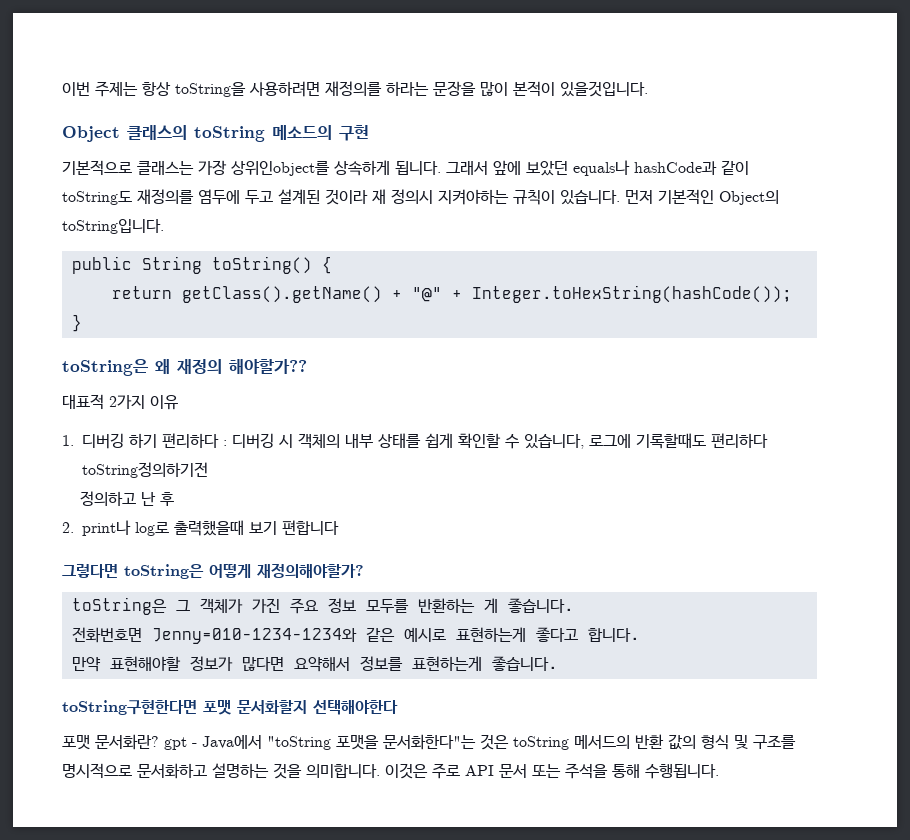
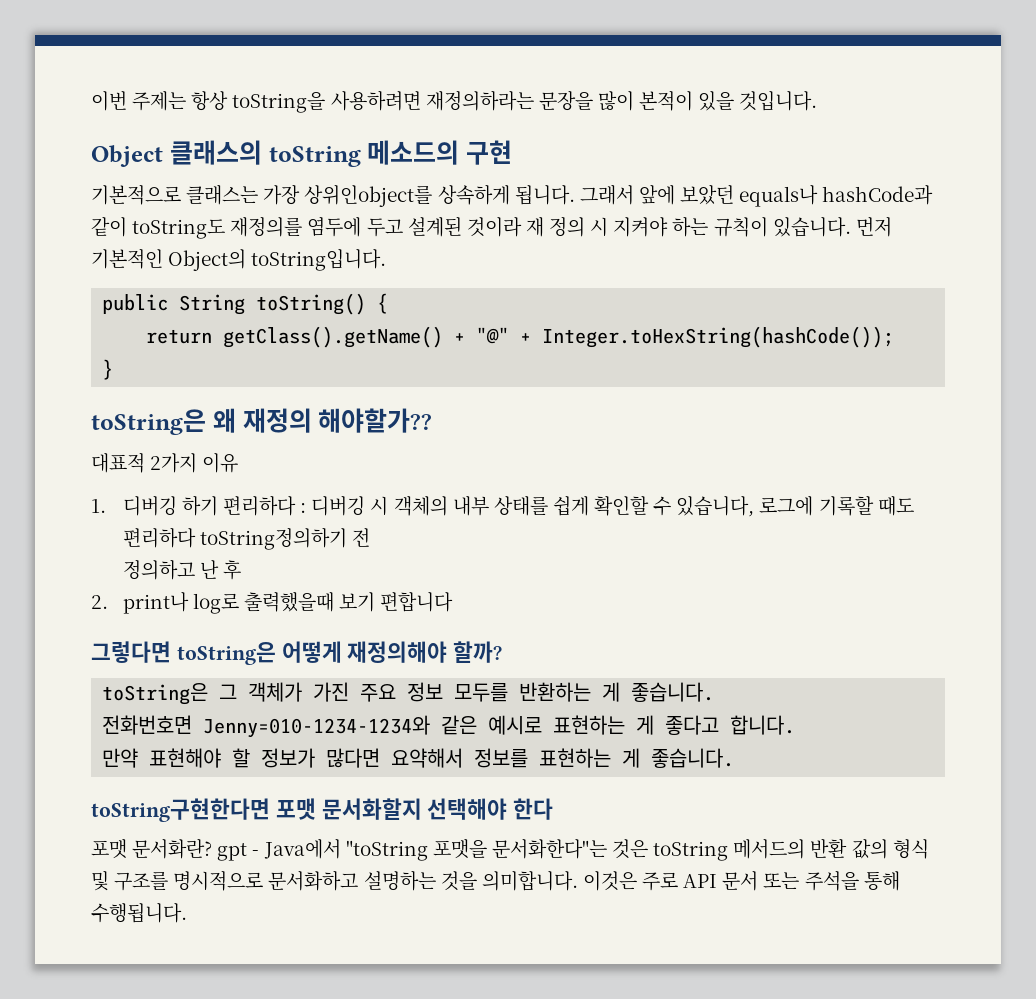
[325,81,429,96] 재정의를 하라는 -> [425,91,534,111] 재정의하라는
[560,81,648,97] 있을것입니다. -> [698,91,818,111] 있을 것입니다.
[391,189,509,205] 정의시 지켜야하는 -> [549,217,709,237] 정의 시 지켜야 하는
[636,433,768,449] [82,462,208,478] 기록할때도 편리하다 toString정의하기전 -> [818,496,914,516] [122,528,371,550] 기록할 때도 편리하다 toString정의하기 전
[257,563,364,578] 재정의해야할가? -> [347,641,503,663] 재정의해야 할까?
[455,627,526,642] 표현하는게 -> [553,715,655,735] 표현하는 게
[109,656,181,671] 표현해야할 -> [149,748,251,768] 표현해야 할
[411,656,482,671] 표현하는게 -> [539,748,641,768] 표현하는 게
[313,700,398,715] 선택해야한다 -> [427,798,554,820] 선택해야 한다

